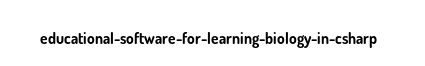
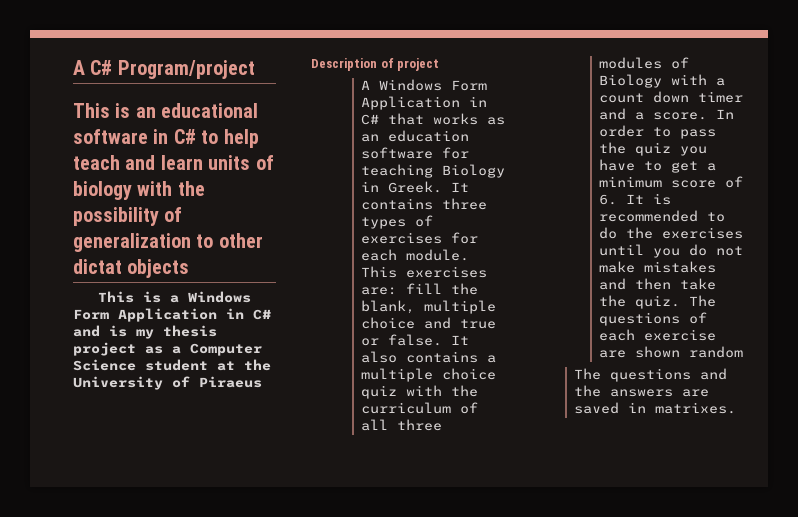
[40,32,377,48] educational-software-for-learning-biology-in-csharp -> [73,60,255,79] [73,103,259,118] [73,129,259,148] [73,155,274,170] [73,181,205,200] [73,207,183,226] [73,233,263,252] [73,259,190,278] [97,291,251,303] [73,308,271,322] [73,325,217,339] [73,342,262,356] [73,359,271,371] [73,376,262,390] [311,58,440,71] [361,79,488,91] [361,96,488,110] [361,113,506,125] [361,130,470,142] [361,147,470,159] [361,164,506,178] [361,181,470,193] [361,198,488,210] [361,215,434,229] [361,232,479,244] [361,249,470,261] [361,266,488,278] [361,283,479,295] [361,300,497,314] [361,317,497,329] [361,334,470,346] [361,351,497,363] [361,368,497,382] [361,385,479,399] [361,402,479,414] [361,419,443,431] [599,57,690,69] [599,74,726,88] [599,91,744,103] [599,108,735,120] [599,125,717,139] [599,142,708,156] [599,159,717,173] [599,176,744,188] [599,193,672,205] [599,210,726,222] [599,227,744,239] [599,244,744,258] [599,261,717,273] [599,278,717,290] [599,295,717,309] [599,312,708,326] [599,329,717,341] [599,346,744,358] [574,368,728,382] [574,385,710,397] [574,402,737,414] A C# Program/project // This is an educational software in C# to help teach and learn units of biology with the possibility of generalization to other dictat objects // This is a Windows Form Application in C# and is my thesis project as a Computer Science student at the University of Piraeus // Description of project // A Windows Form Application in C# that works as an education software for teaching Biology in Greek. It contains three types of exercises for each module. This exercises are: fill the blank, multiple choice and true or false. It also contains a multiple choice quiz with the curriculum of all three modules of Biology with a count down timer and a score. In order to pass the quiz you have to get a minimum score of 6. It is recommended to do the exercises until you do not make mistakes and then take the quiz. The questions of each exercise are shown random // The questions and the answers are saved in matrixes.

